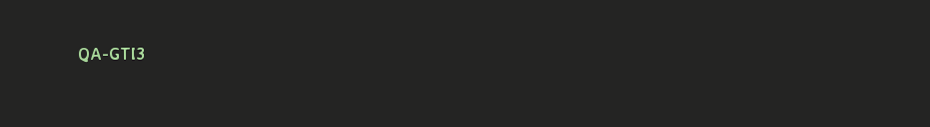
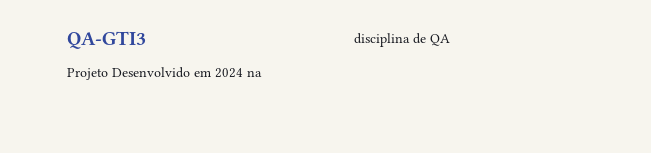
(145, 55) none -> [67,67,262,80] [354,33,450,47] // Projeto Desenvolvido em 2024 na disciplina de QA

